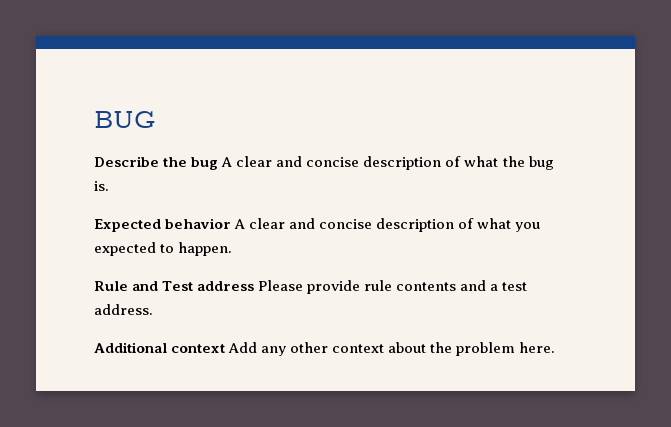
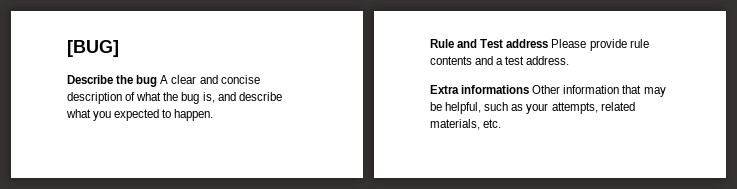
[94,111,156,128] BUG -> [67,40,119,57] [BUG]
[94,181,109,191] [94,218,475,232] is. // Expected behavior A clear and concise description of -> [202,92,282,103] is, and describe
[94,342,556,356] Additional context Add any other context about the problem here. -> [430,85,666,97] [430,102,635,114] [430,119,502,130] Extra informations Other information that may be helpful, such as your attempts, related materials, etc.

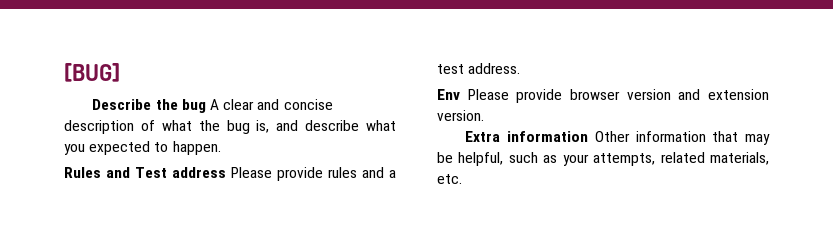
[430,39,454,48] Rule -> [64,167,101,178] Rules
[629,39,649,48] [430,56,472,65] rule contents -> [328,167,357,178] rules
(570, 60) none -> [437,89,769,103] [437,110,484,121] // Env Please provide browser version and extension version.
[461,85,530,94] informations -> [507,131,589,142] information

